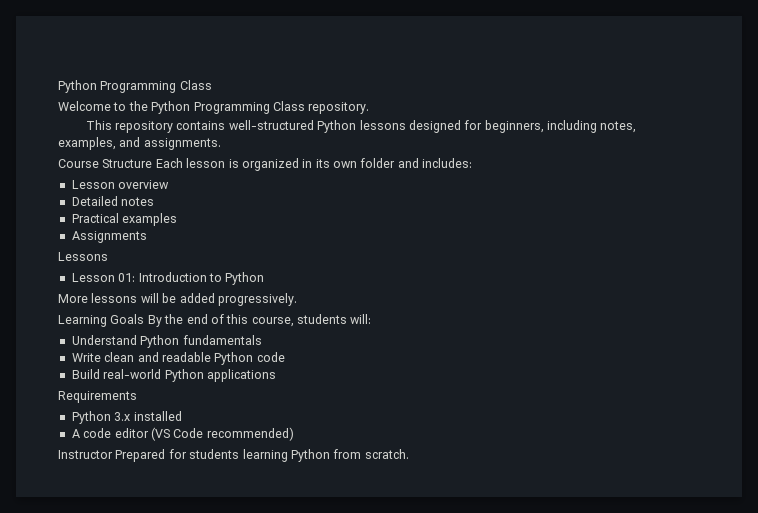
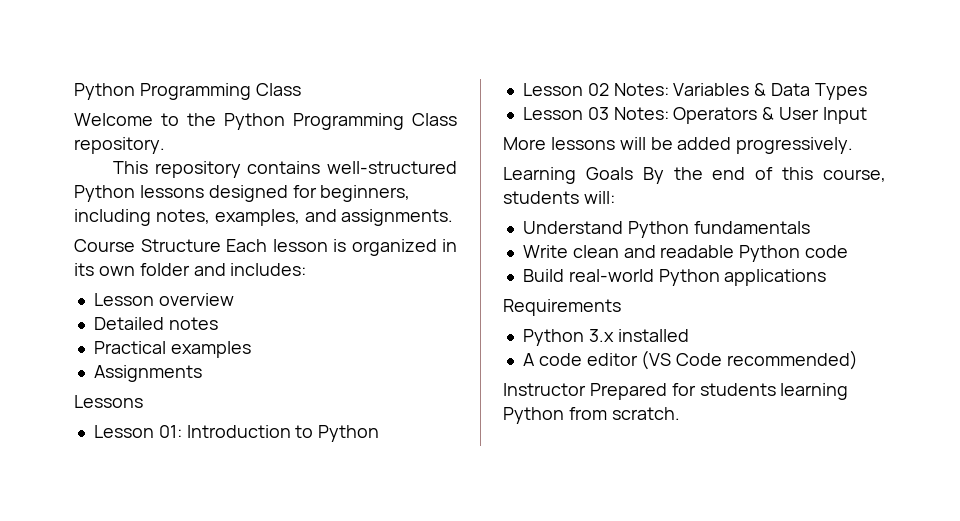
(265, 278) none -> [522,83,867,100] [522,107,867,124] // Lesson 02 Notes: Variables & Data Types // Lesson 03 Notes: Operators & User Input

